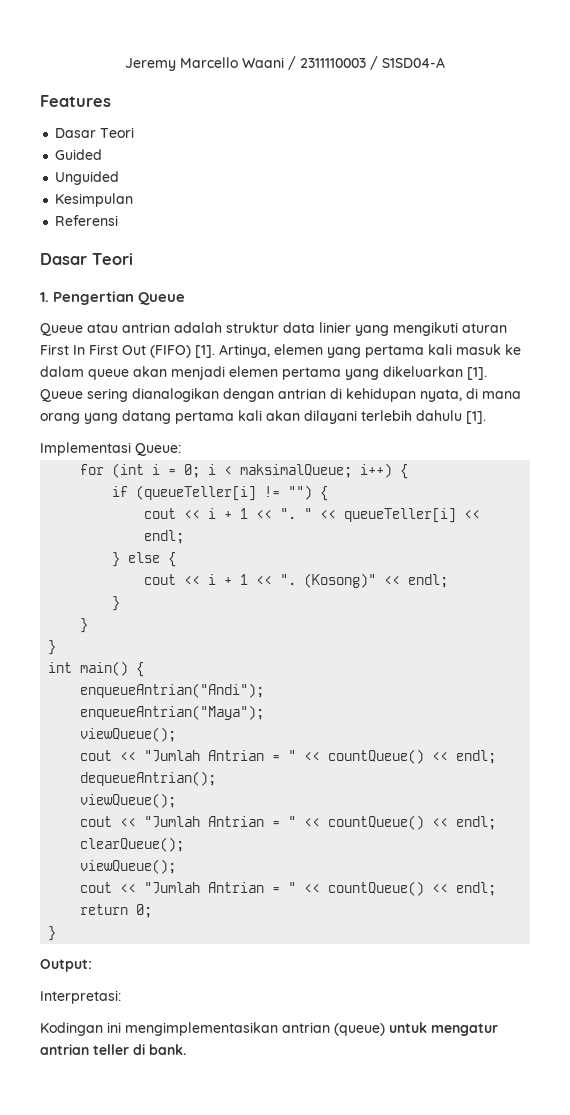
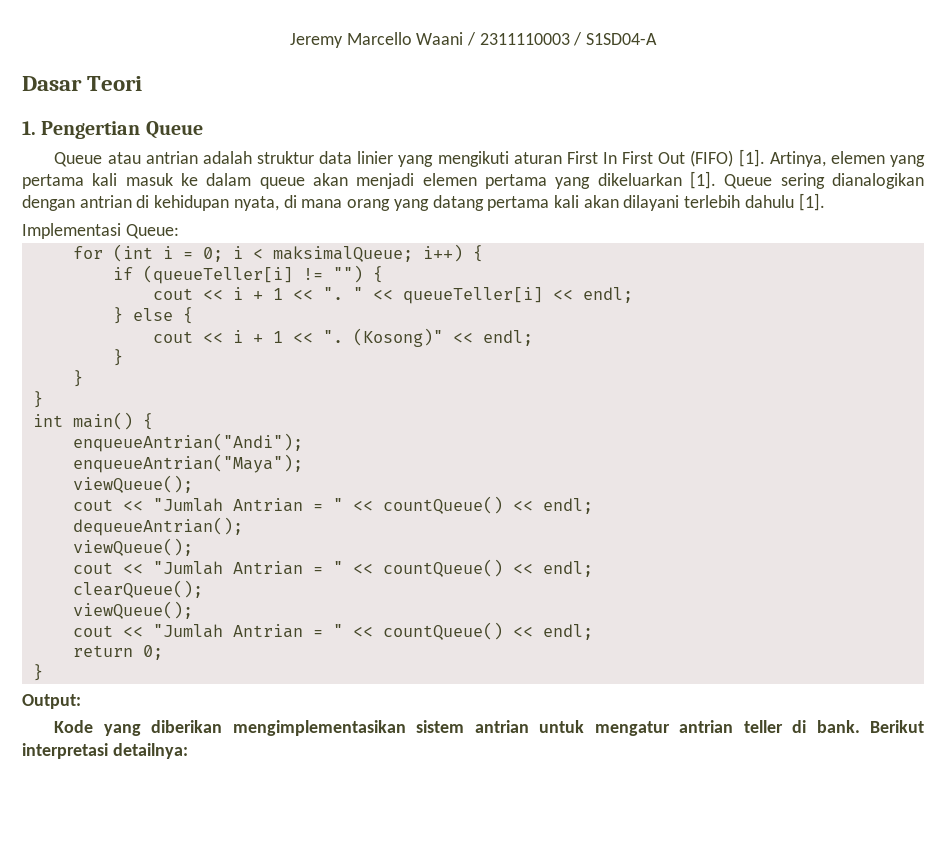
[40,95,111,107] [55,127,135,138] [55,149,103,160] [55,171,120,185] [55,193,134,207] [55,215,119,226] // Features // Dasar Teori // Guided // Unguided // Kesimpulan // Referensi -> (658, 39) none
[40,990,121,1004] [40,1022,385,1036] Interpretasi: // Kodingan ini mengimplementasikan antrian (queue) -> [54,720,529,736] Kode yang diberikan mengimplementasikan sistem antrian
(186, 1049) none -> [869,720,924,733] [22,743,188,759] Berikut interpretasi detailnya:

